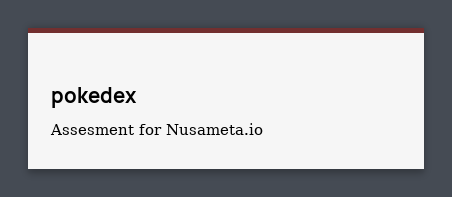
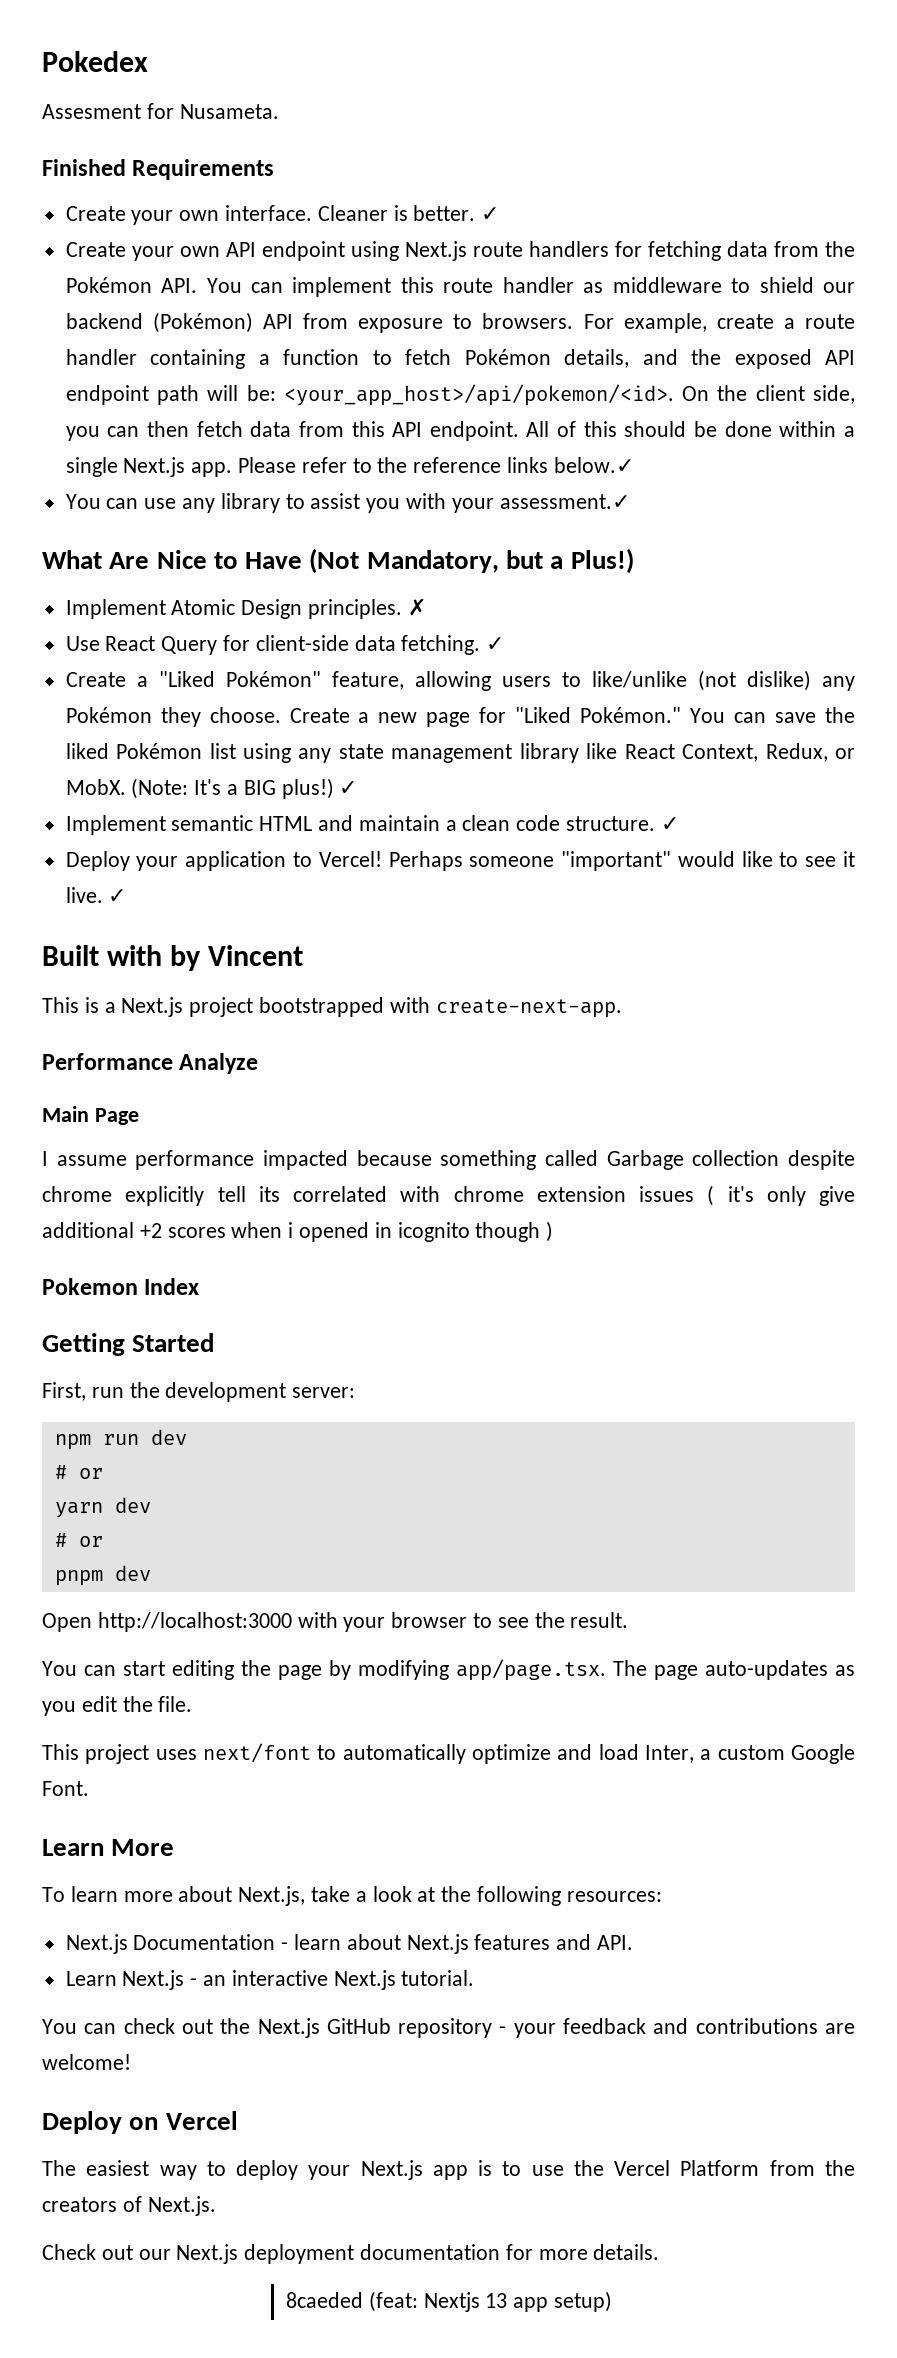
[51,87,137,108] pokedex -> [42,51,148,72] Pokedex
[166,123,263,135] Nusameta.io -> [179,104,279,119] [42,159,275,180] [65,205,500,225] [65,241,855,261] [65,277,855,297] [65,312,855,333] [65,349,856,369] [65,384,856,406] [65,421,856,441] [65,457,634,477] [65,493,630,513] [42,548,634,574] [65,598,426,619] [65,635,505,655] [65,670,855,691] [65,707,856,727] [65,743,855,763] [65,778,358,799] [65,815,679,835] [65,851,856,871] [65,887,127,903] [42,945,304,971] [42,997,622,1018] [42,1053,259,1074] [42,1106,139,1125] [42,1150,855,1170] [42,1185,855,1206] [42,1221,554,1242] [42,1278,200,1295] [42,1333,215,1356] [42,1382,356,1402] [54,1429,187,1450] [54,1465,103,1479] [54,1497,151,1518] [54,1533,103,1547] [54,1565,151,1586] [42,1612,629,1632] [42,1659,855,1681] [42,1696,193,1716] [42,1743,856,1764] [42,1781,89,1796] [42,1839,175,1856] [42,1886,662,1906] [65,1934,634,1954] [65,1970,475,1990] [42,2018,855,2038] [42,2054,131,2070] [42,2111,238,2134] [42,2160,855,2180] [42,2196,216,2216] [42,2244,660,2264] [285,2291,612,2312] Nusameta. // Finished Requirements // Create your own interface. Cleaner is better. ✓ // Create your own API endpoint using Next.js route handlers for fetching data from the Pokémon API. You can implement this route handler as middleware to shield our backend (Pokémon) API from exposure to browsers. For example, create a route handler containing a function to fetch Pokémon details, and the exposed API endpoint path will be: <your_app_host>/api/pokemon/<id>. On the client side, you can then fetch data from this API endpoint. All of this should be done within a single Next.js app. Please refer to the reference links below.✓ // You can use any library to assist you with your assessment.✓ // What Are Nice to Have (Not Mandatory, but a Plus!) // Implement Atomic Design principles. ✗ // Use React Query for client-side data fetching. ✓ // Create a "Liked Pokémon" feature, allowing users to like/unlike (not dislike) any Pokémon they choose. Create a new page for "Liked Pokémon." You can save the liked Pokémon list using any state management library like React Context, Redux, or MobX. (Note: It's a BIG plus!) ✓ // Implement semantic HTML and maintain a clean code structure. ✓ // Deploy your application to Vercel! Perhaps someone "important" would like to see it live. ✓ // Built with by Vincent // This is a Next.js project bootstrapped with create-next-app. // Performance Analyze // Main Page // I assume performance impacted because something called Garbage collection despite chrome explicitly tell its correlated with chrome extension issues ( it's only give additional +2 scores when i opened in icognito though ) // Pokemon Index // Getting Started // First, run the development server: // npm run dev // # or // yarn dev // # or // pnpm dev // Open http://localhost:3000 with your browser to see the result. // You can start editing the page by modifying app/page.tsx. The page auto-updates as you edit the file. // This project uses next/font to automatically optimize and load Inter, a custom Google Font. // Learn More // To learn more about Next.js, take a look at the following resources: // Next.js Documentation - learn about Next.js features and API. // Learn Next.js - an interactive Next.js tutorial. // You can check out the Next.js GitHub repository - your feedback and contributions are welcome! // Deploy on Vercel // The easiest way to deploy your Next.js app is to use the Vercel Platform from the creators of Next.js. // Check out our Next.js deployment documentation for more details. // 8caeded (feat: Nextjs 13 app setup)

